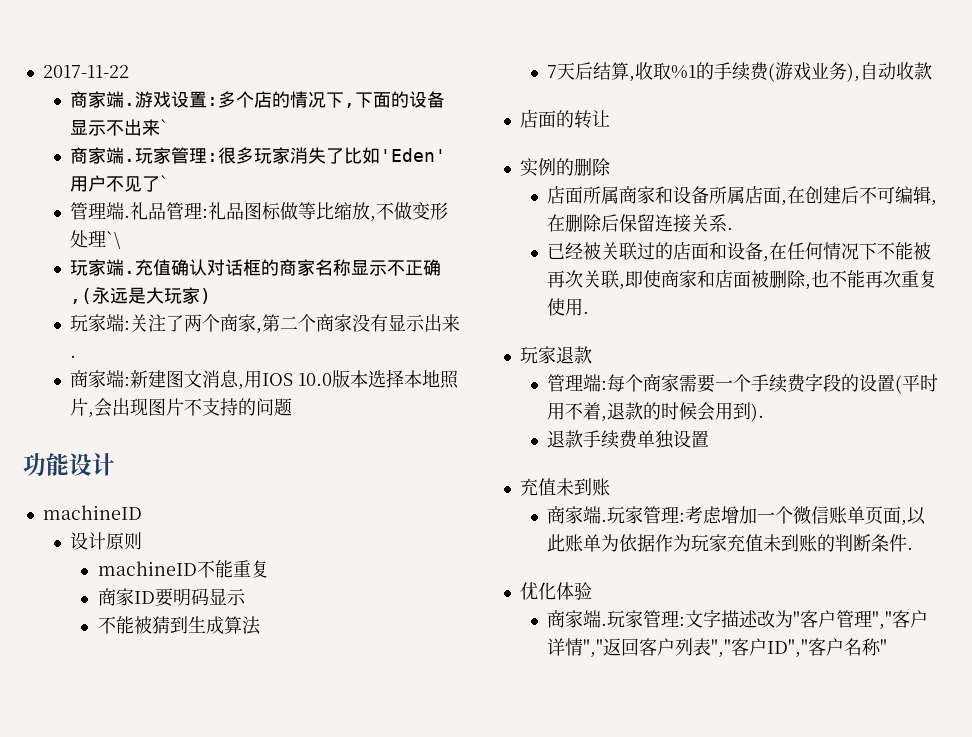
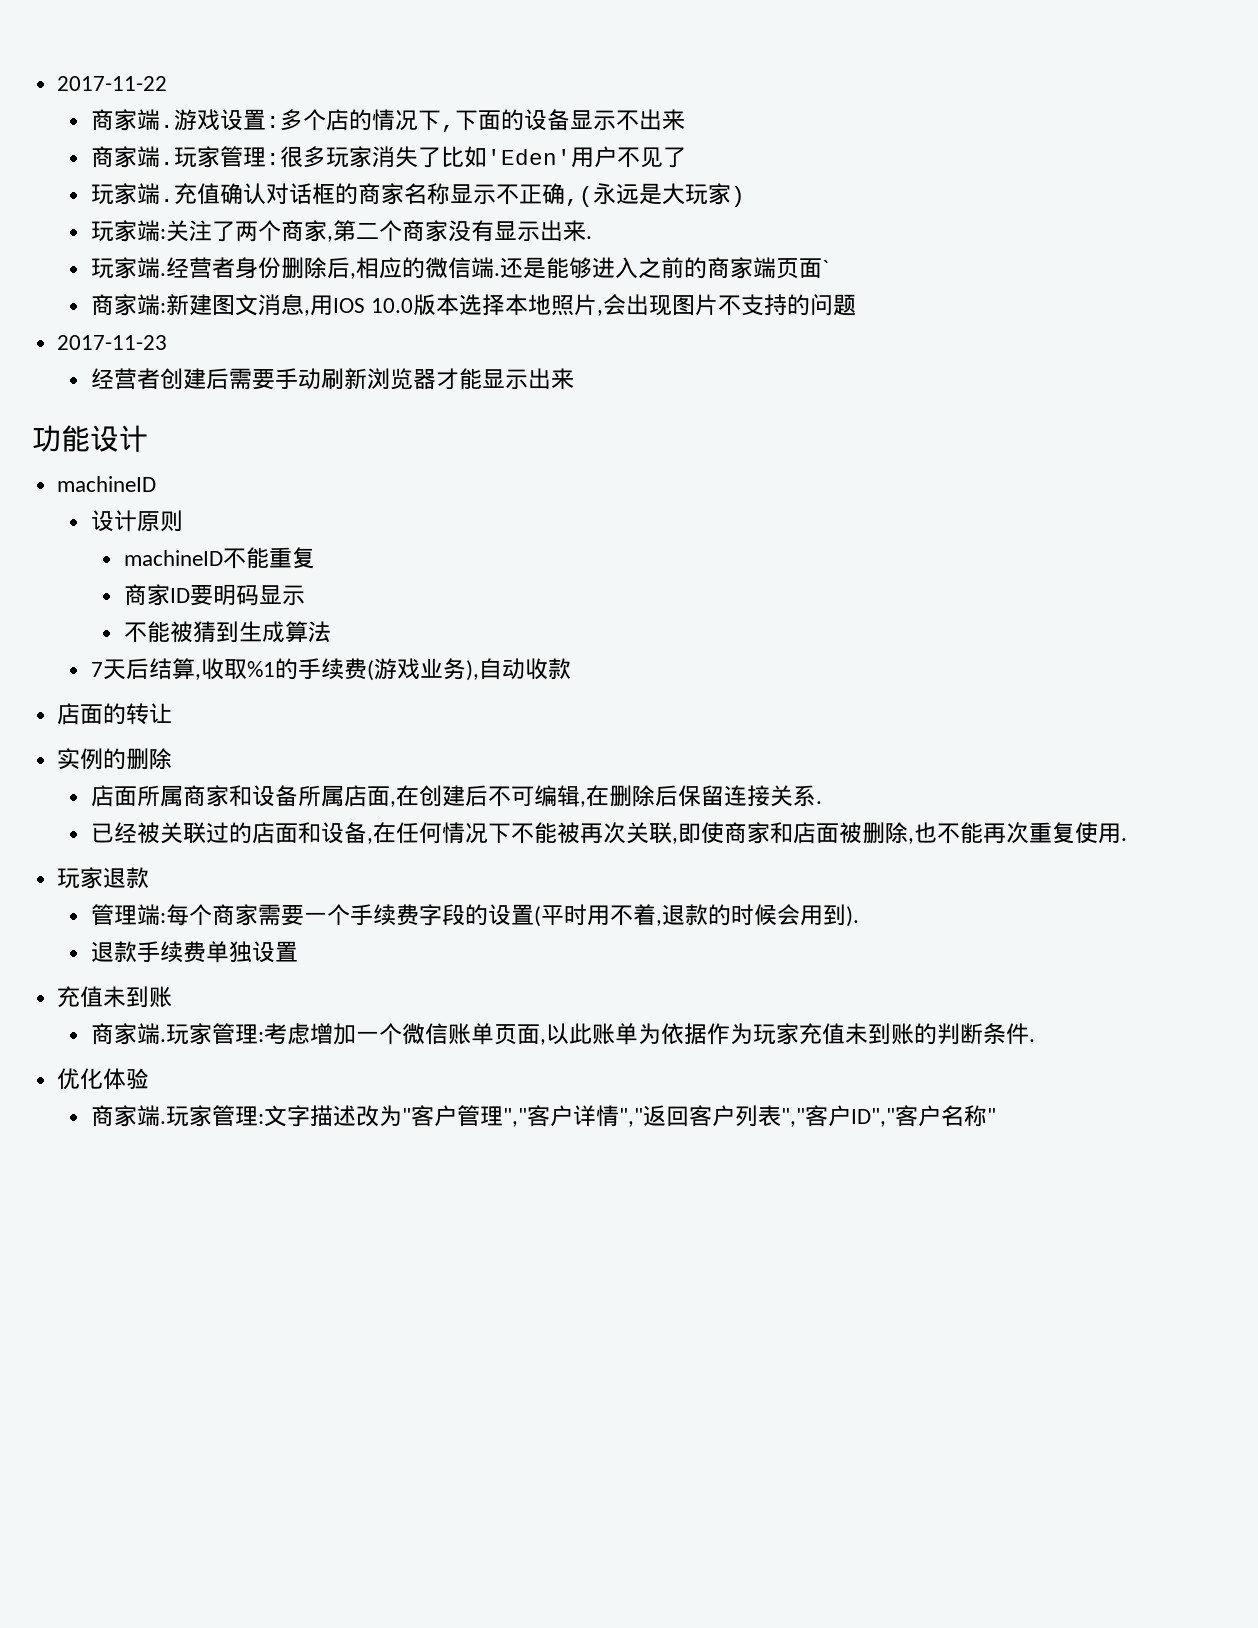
[160,119,169,134] ` -> (685, 120) none
[160,175,169,190] [70,202,449,222] [70,230,122,249] ` // 管理端.礼品管理:礼品图标做等比缩放,不做变形处理`\ -> (686, 157) none
(77, 356) none -> [90,257,829,279] // 玩家端.经营者身份删除后,相应的微信端.还是能够进入之前的商家端页面`
(293, 407) none -> [57,335,168,350] [90,368,574,390] // 2017-11-23 // 经营者创建后需要手动刷新浏览器才能显示出来

